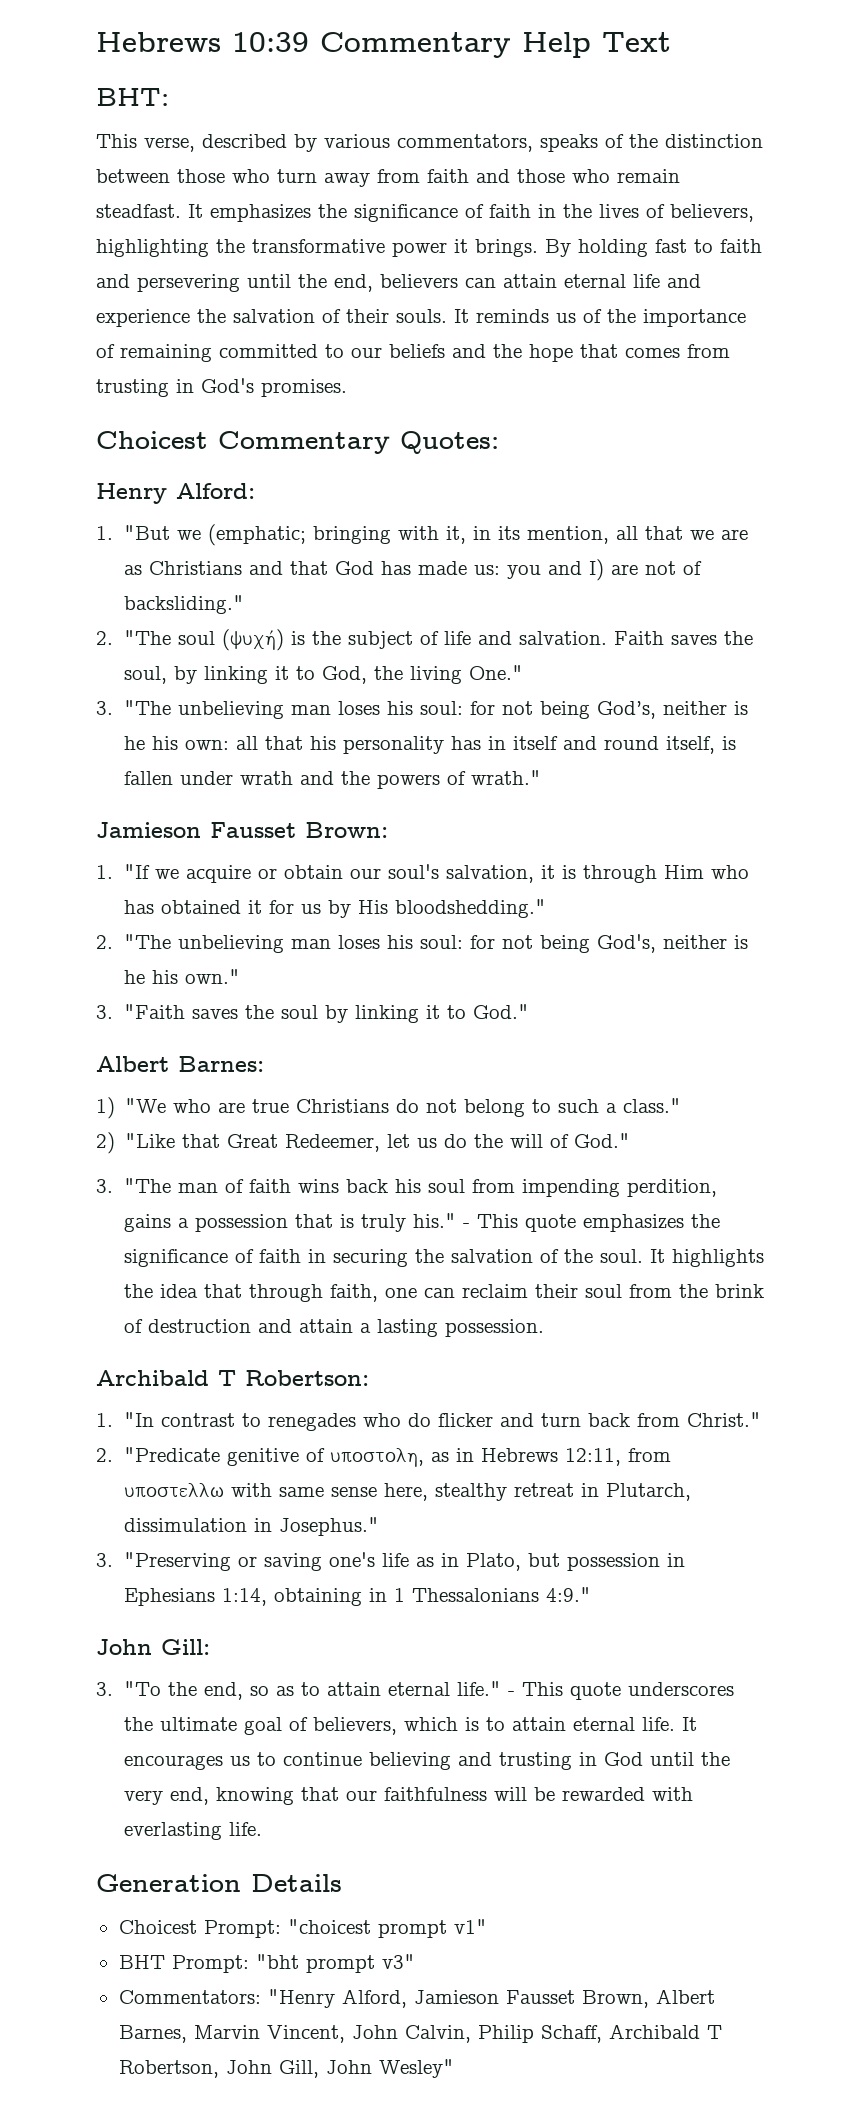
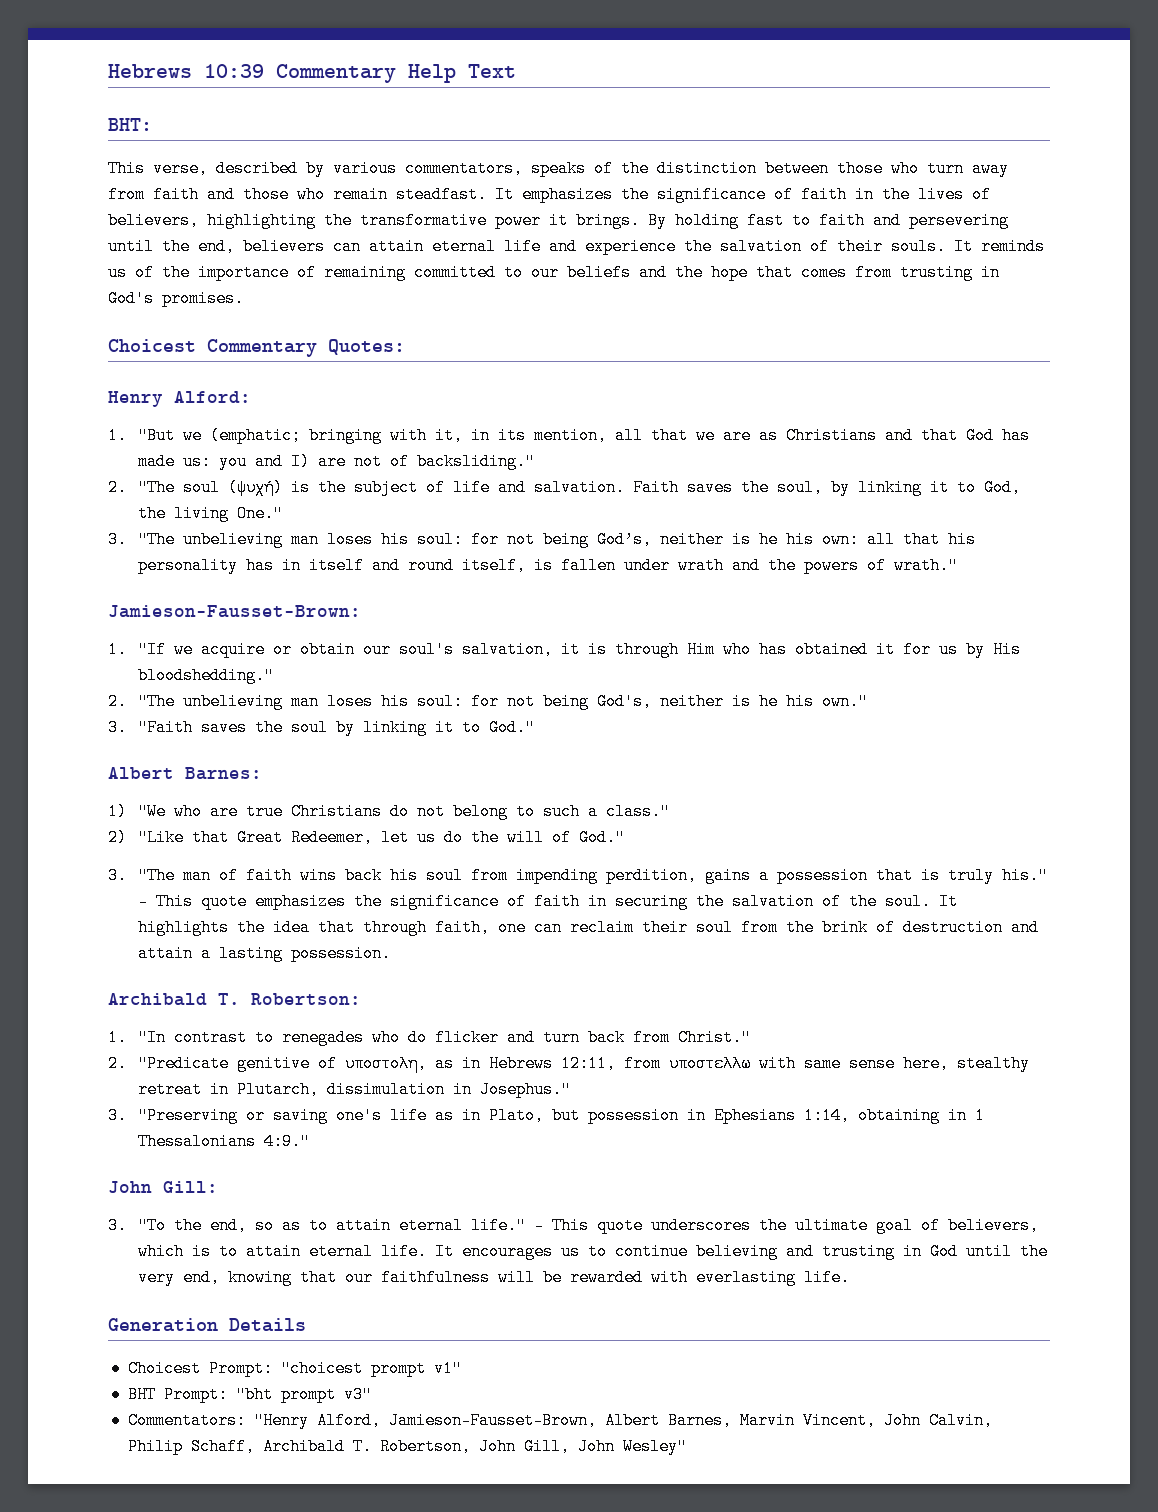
[96,822,388,838] Jamieson Fausset Brown: -> [108,605,361,618] Jamieson-Fausset-Brown:
[218,1370,236,1386] T -> [218,993,240,1005] T.
[413,1990,649,2008] Jamieson Fausset Brown, -> [388,1412,597,1429] Jamieson-Fausset-Brown,
[706,2025,722,2039] T -> [352,1438,372,1455] T.

